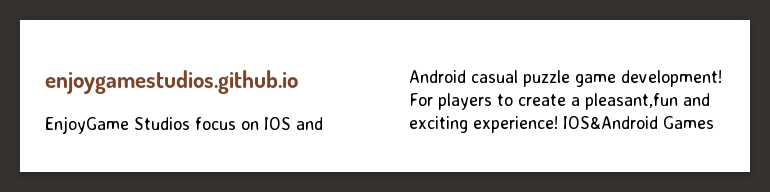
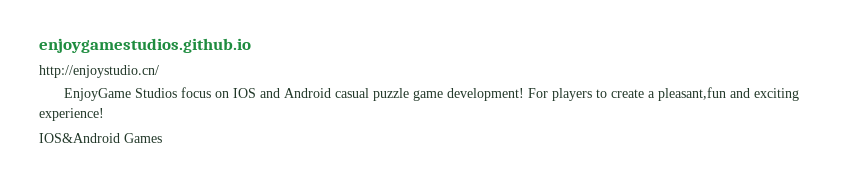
(298, 82) none -> [39,65,159,78] // http://enjoystudio.cn/
(558, 124) none -> (104, 114) //

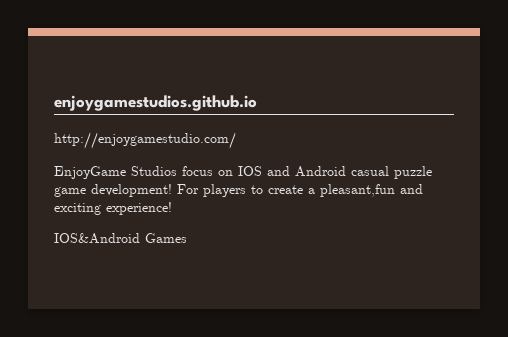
[39,65,159,78] http://enjoystudio.cn/ -> [54,132,236,149] http://enjoygamestudio.com/

